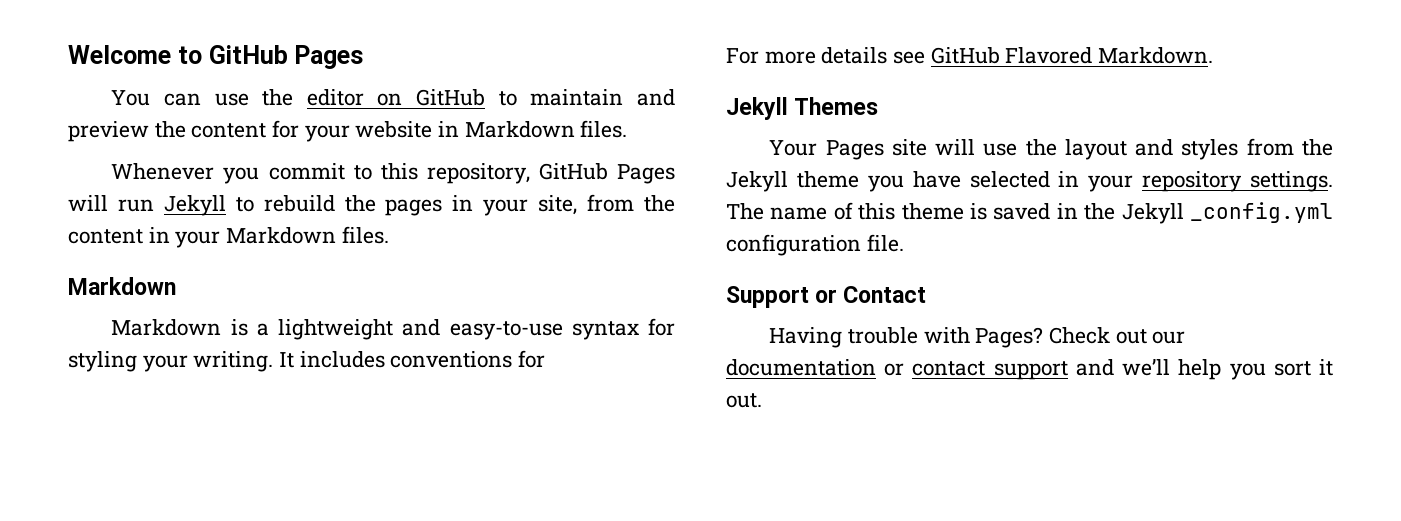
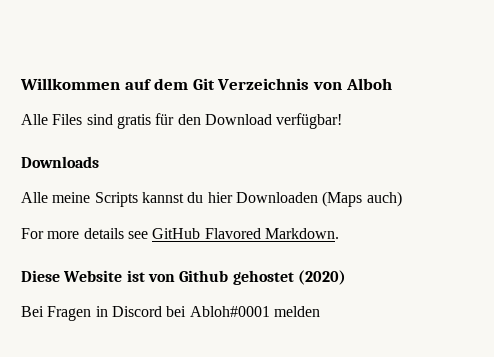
[68,45,364,69] [111,89,675,106] [68,120,628,142] [111,163,675,184] [68,194,676,216] [68,226,389,248] [68,277,176,295] [111,318,675,340] [68,350,546,372] Welcome to GitHub Pages // You can use the editor on GitHub to maintain and preview the content for your website in Markdown files. // Whenever you commit to this repository, GitHub Pages will run Jekyll to rebuild the pages in your site, from the content in your Markdown files. // Markdown // Markdown is a lightweight and easy-to-use syntax for styling your writing. It includes conventions for -> [20,78,392,90] [21,113,343,129] [21,156,99,168] [21,191,402,207] Willkommen auf dem Git Verzeichnis von Alboh // Alle Files sind gratis für den Download verfügbar! // Downloads // Alle meine Scripts kannst du hier Downloaden (Maps auch)
[726,97,879,120] [769,138,1333,160] [726,171,1333,192] [726,202,1333,224] [726,234,904,256] [726,286,927,308] [769,327,1186,348] [726,359,1333,380] [726,393,762,408] Jekyll Themes // Your Pages site will use the layout and styles from the Jekyll theme you have selected in your repository settings. The name of this theme is saved in the Jekyll _config.yml configuration file. // Support or Contact // Having trouble with Pages? Check out our documentation or contact support and we’ll help you sort it out. -> [21,270,346,285] [21,306,320,321] Diese Website ist von Github gehostet (2020) // Bei Fragen in Discord bei Abloh#0001 melden

